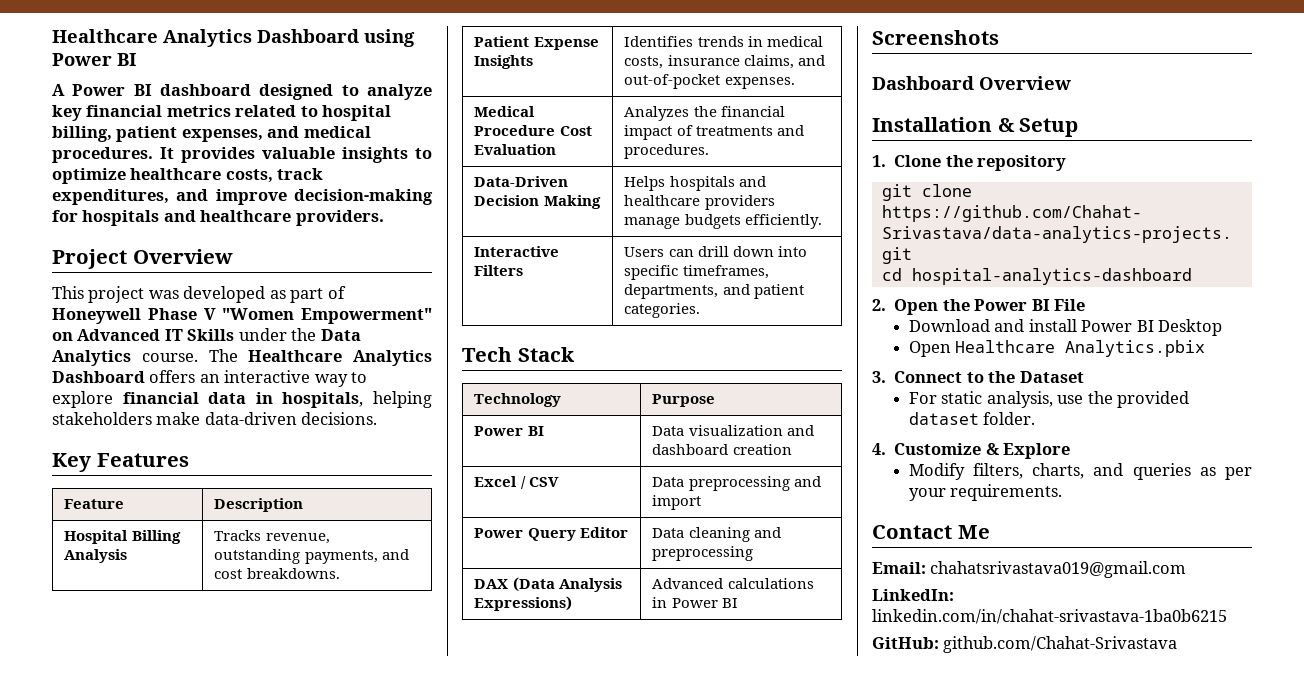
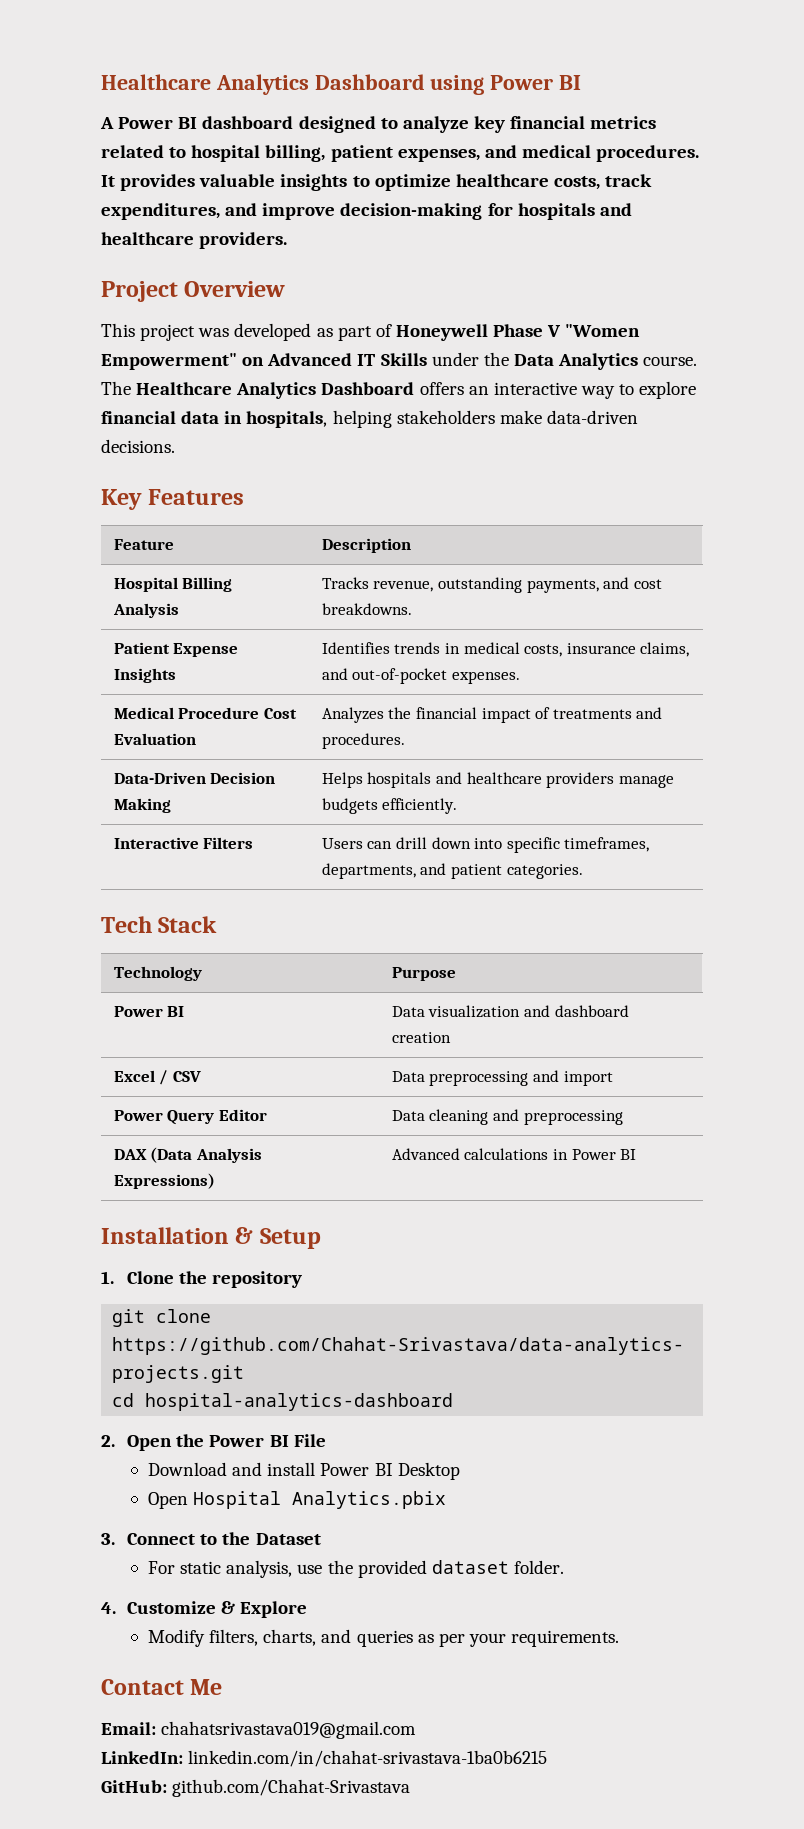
[872,30,999,45] [872,76,1071,90] // Screenshots // Dashboard Overview -> (637, 1154) none
[955,340,1056,353] Healthcare -> [193,1491,282,1509] Hospital

